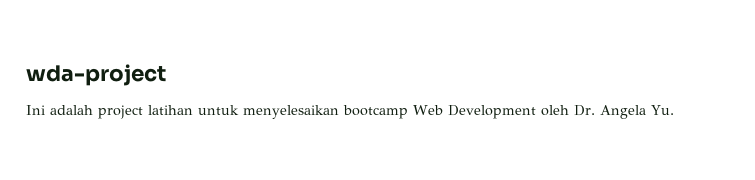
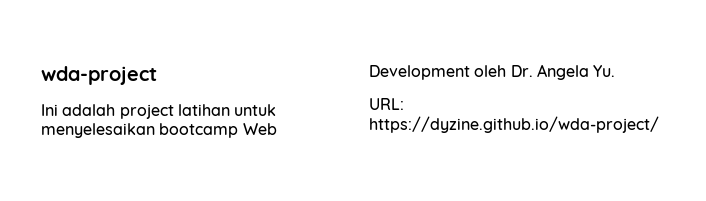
(674, 110) none -> [369,98,404,110] [369,116,659,133] // URL: https://dyzine.github.io/wda-project/

